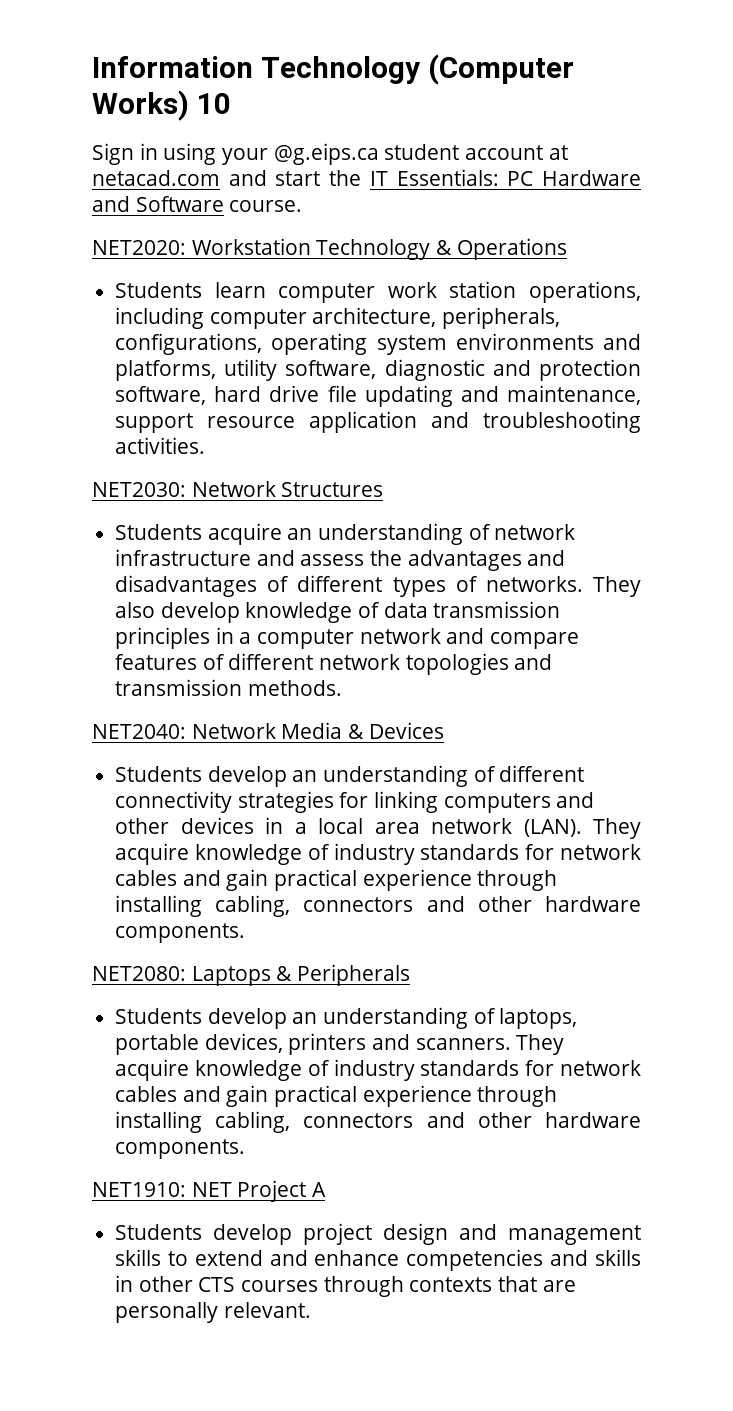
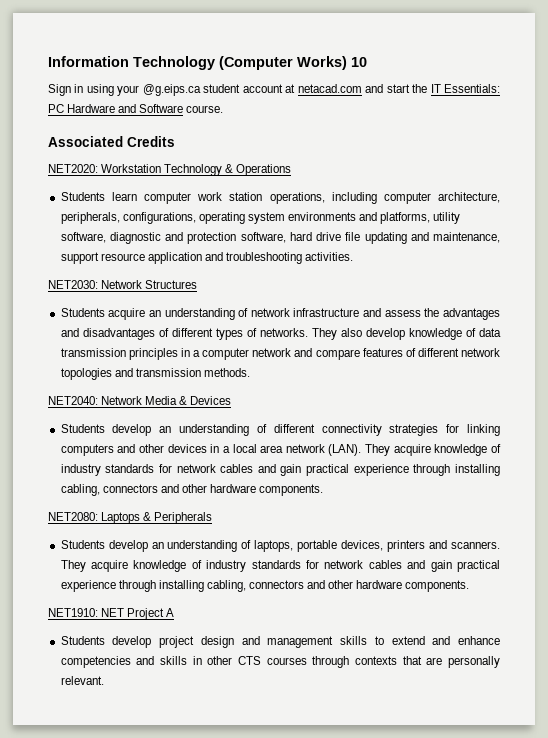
(303, 206) none -> [48,136,175,147] // Associated Credits

